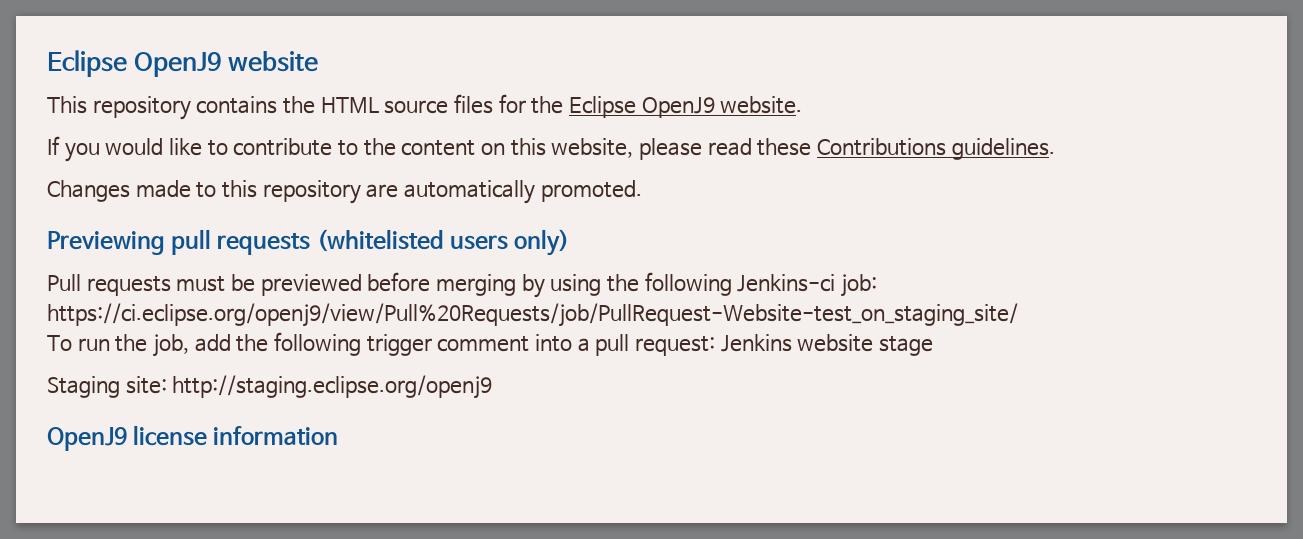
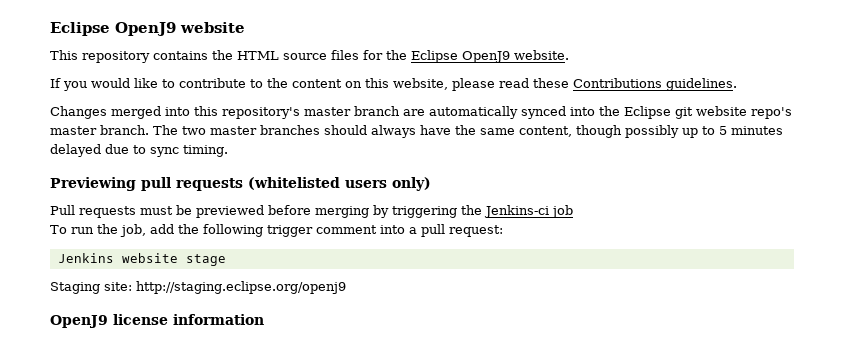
[135,180,642,204] made to this repository are automatically promoted. -> [111,106,792,119] [50,125,783,138] [50,144,228,157] merged into this repository's master branch are automatically synced into the Eclipse git website repo's master branch. The two master branches should always have the same content, though possibly up to 5 minutes delayed due to sync timing.
[550,272,877,297] [47,303,1018,327] using the following Jenkins-ci job: https://ci.eclipse.org/openj9/view/Pull%20Requests/job/PullRequest-Website-test_on_staging_site/ -> [392,205,573,218] triggering the Jenkins-ci job
(716, 346) none -> (503, 231) //

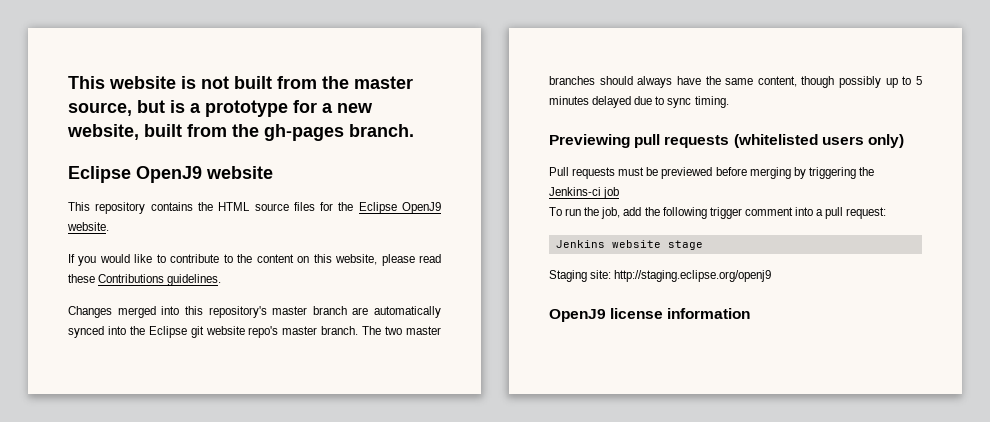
(50, 29) none -> [68,76,413,89] [68,100,373,117] [67,124,414,141] This website is not built from the master source, but is a prototype for a new website, built from the gh-pages branch. //

